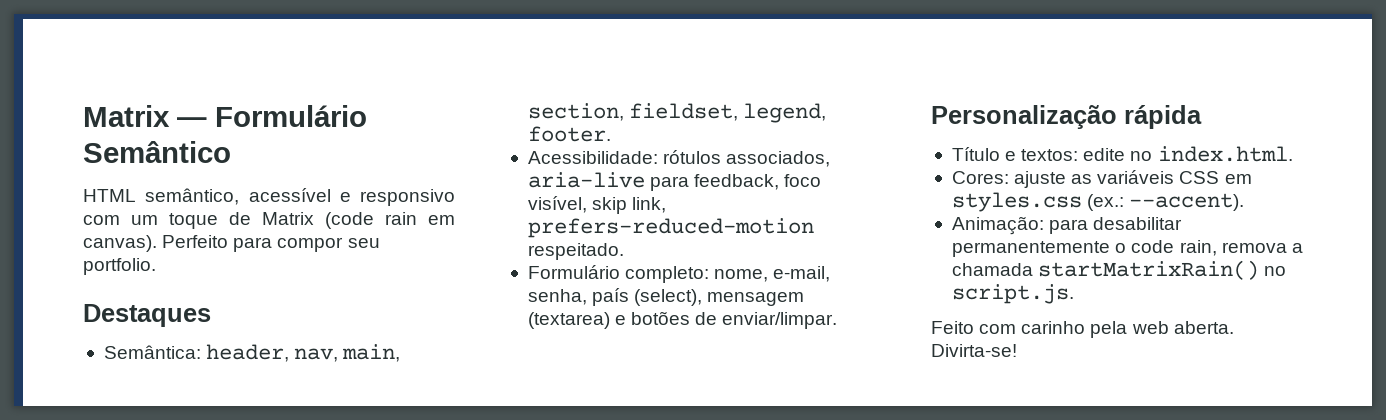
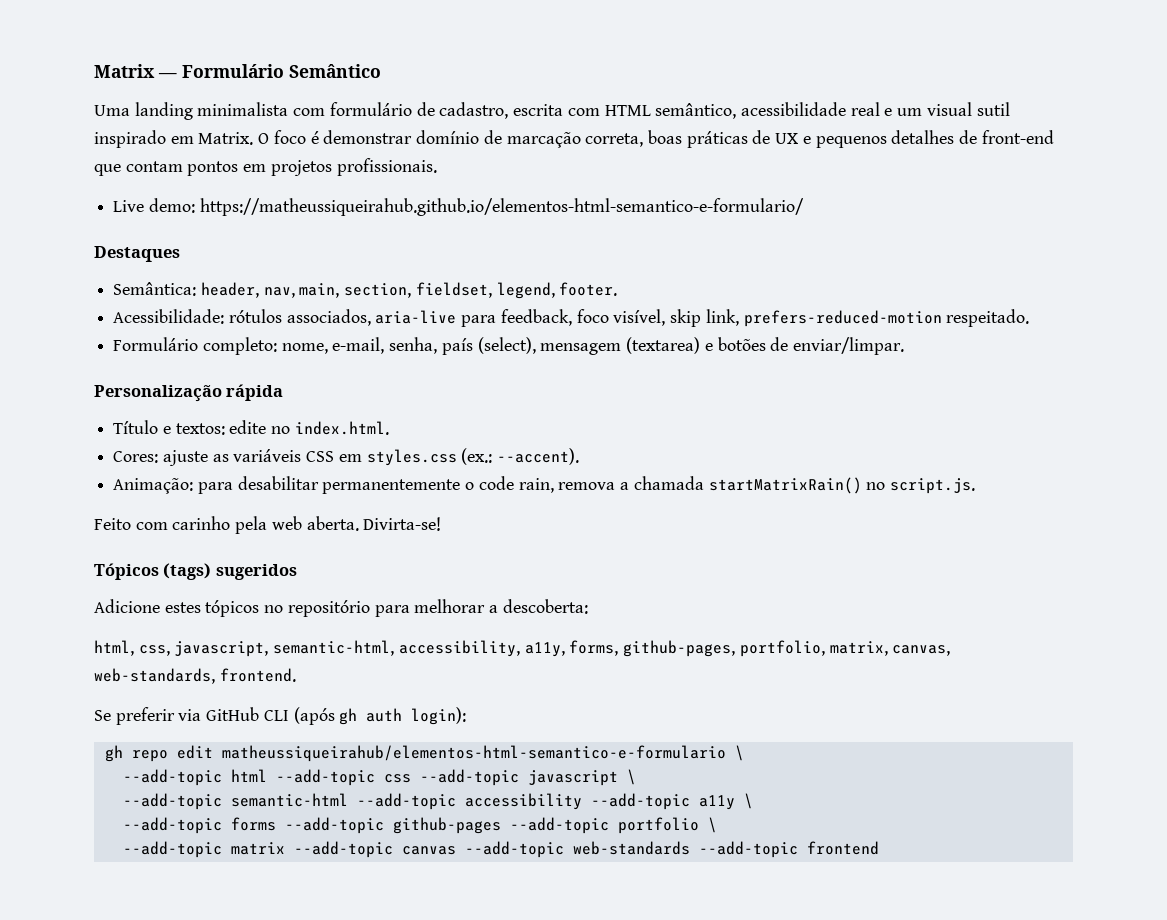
[83,188,455,206] [83,212,455,229] [83,235,380,252] [83,258,156,275] HTML semântico, acessível e responsivo com um toque de Matrix (code rain em canvas). Perfeito para compor seu portfolio. -> [94,102,1010,120] [94,130,1054,148] [94,158,437,176] [113,198,804,216] Uma landing minimalista com formulário de cadastro, escrita com HTML semântico, acessibilidade real e um visual sutil inspirado em Matrix. O foco é demonstrar domínio de marcação correta, boas práticas de UX e pequenos detalhes de front-end que contam pontos em projetos profissionais. // Live demo: https://matheussiqueirahub.github.io/elementos-html-semantico-e-formulario/
(1017, 350) none -> [94,563,297,580] [94,599,588,617] [94,640,951,657] [94,668,296,684] [94,707,467,725] [104,745,744,762] [122,769,636,786] [122,793,753,810] [122,817,717,834] [122,841,879,858] // Tópicos (tags) sugeridos // Adicione estes tópicos no repositório para melhorar a descoberta: // html, css, javascript, semantic-html, accessibility, a11y, forms, github-pages, portfolio, matrix, canvas, web-standards, frontend. // Se preferir via GitHub CLI (após gh auth login): // gh repo edit matheussiqueirahub/elementos-html-semantico-e-formulario \ // --add-topic html --add-topic css --add-topic javascript \ // --add-topic semantic-html --add-topic accessibility --add-topic a11y \ // --add-topic forms --add-topic github-pages --add-topic portfolio \ // --add-topic matrix --add-topic canvas --add-topic web-standards --add-topic frontend

